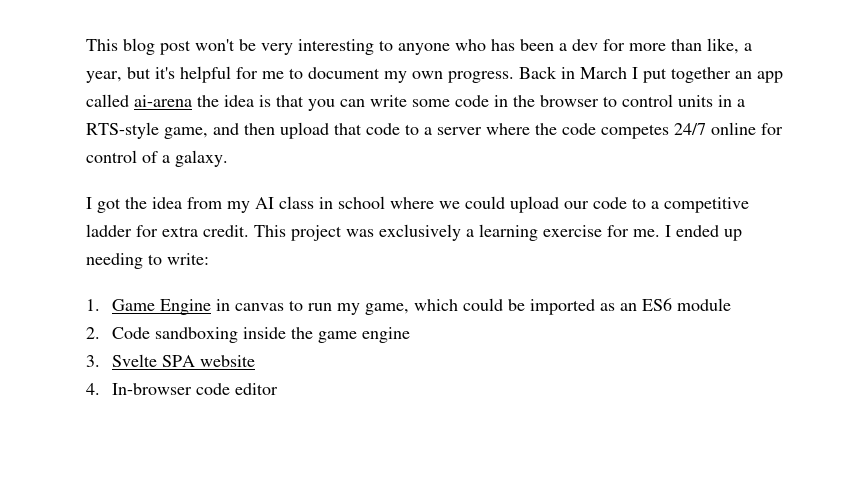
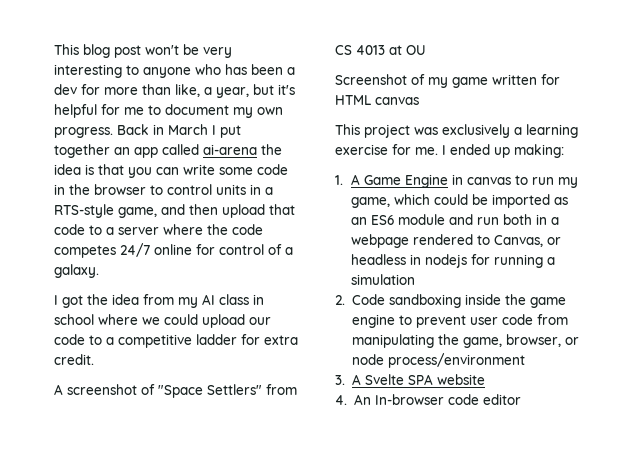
(249, 231) none -> [54,384,297,398] [335,45,426,55] [335,74,560,88] [335,95,419,105] // A screenshot of "Space Settlers" from CS 4013 at OU // Screenshot of my game written for HTML canvas //
[86,253,209,269] needing to write: -> [514,144,564,158] making:
(100, 305) none -> [351,174,361,185] A
(732, 304) none -> [449,214,560,225] [351,234,562,248] [351,254,556,268] [351,274,416,285] and run both in a webpage rendered to Canvas, or headless in nodejs for running a simulation
(411, 335) none -> [398,314,568,328] [351,334,579,348] [351,353,525,368] to prevent user code from manipulating the game, browser, or node process/environment
(100, 361) none -> [351,374,361,385] A
(100, 389) none -> [353,394,371,405] An

